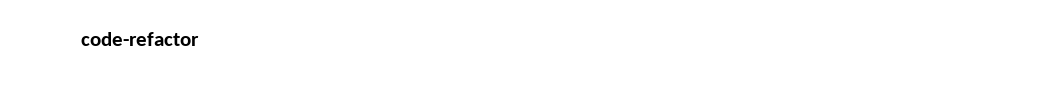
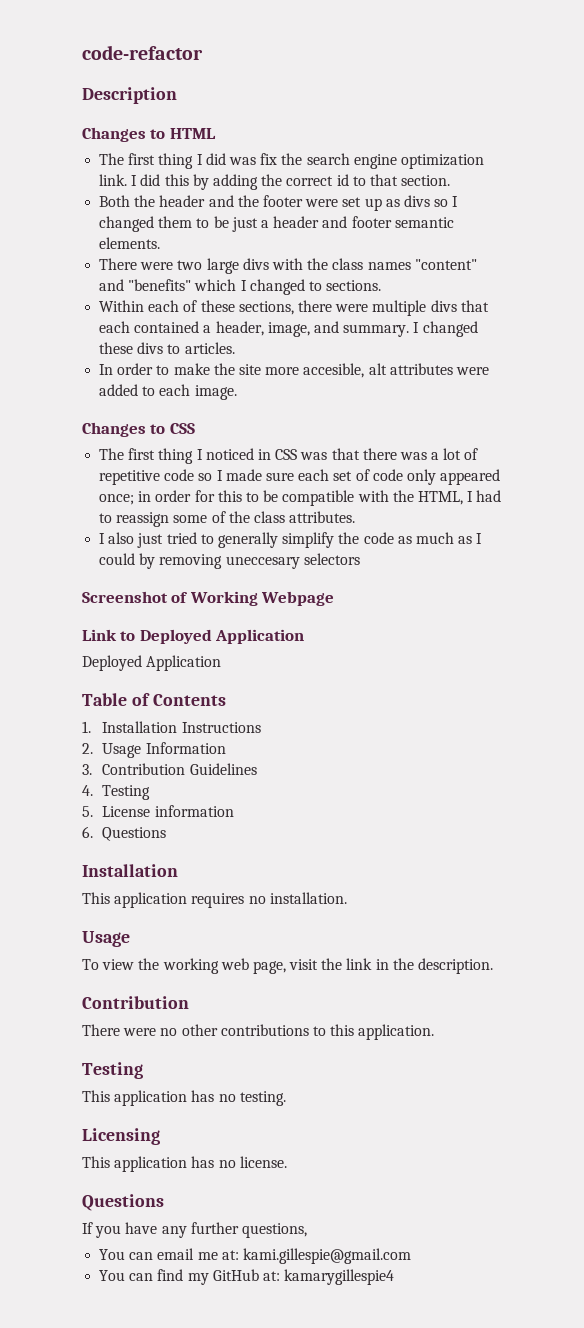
(199, 39) none -> [82,87,177,104] [82,127,216,142] [99,153,484,169] [99,174,451,190] [99,195,459,211] [99,216,454,232] [99,237,161,249] [99,258,477,274] [99,279,382,295] [99,300,489,316] [99,321,478,337] [99,342,235,354] [99,363,489,378] [99,384,237,400] [82,422,195,437] [99,448,479,464] [99,469,501,485] [99,490,502,506] [99,511,356,527] [99,532,483,548] [99,553,360,569] [82,591,335,606] [82,629,305,644] [82,655,222,671] [82,693,226,706] [82,721,261,733] [82,742,226,758] [82,763,257,775] [82,785,151,800] [82,805,234,817] [82,826,167,841] [82,864,178,877] [82,892,347,908] [82,931,130,947] [82,958,494,974] [82,996,189,1009] [82,1024,435,1040] [82,1062,143,1079] [82,1090,286,1106] [82,1128,160,1145] [82,1156,287,1172] [82,1194,164,1211] [82,1222,307,1238] [99,1248,411,1264] [99,1269,395,1285] // Description // Changes to HTML // The first thing I did was fix the search engine optimization link. I did this by adding the correct id to that section. // Both the header and the footer were set up as divs so I changed them to be just a header and footer semantic elements. // There were two large divs with the class names "content" and "benefits" which I changed to sections. // Within each of these sections, there were multiple divs that each contained a header, image, and summary. I changed these divs to articles. // In order to make the site more accesible, alt attributes were added to each image. // Changes to CSS // The first thing I noticed in CSS was that there was a lot of repetitive code so I made sure each set of code only appeared once; in order for this to be compatible with the HTML, I had to reassign some of the class attributes. // I also just tried to generally simplify the code as much as I could by removing uneccesary selectors // Screenshot of Working Webpage // Link to Deployed Application // Deployed Application // Table of Contents // 1. Installation Instructions // 2. Usage Information // 3. Contribution Guidelines // 4. Testing // 5. License information // 6. Questions // Installation // This application requires no installation. // Usage // To view the working web page, visit the link in the description. // Contribution // There were no other contributions to this application. // Testing // This application has no testing. // Licensing // This application has no license. // Questions // If you have any further questions, // You can email me at: kami.gillespie@gmail.com // You can find my GitHub at: kamarygillespie4

